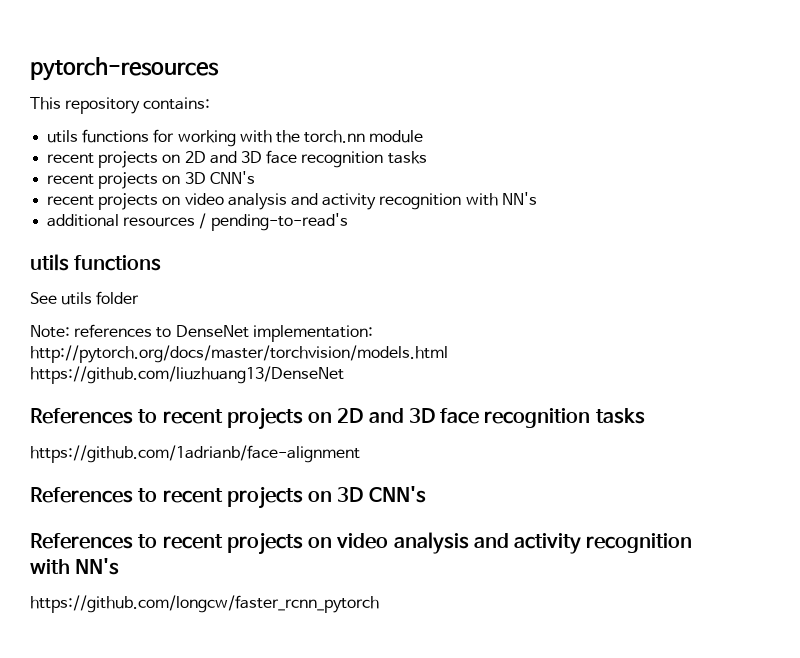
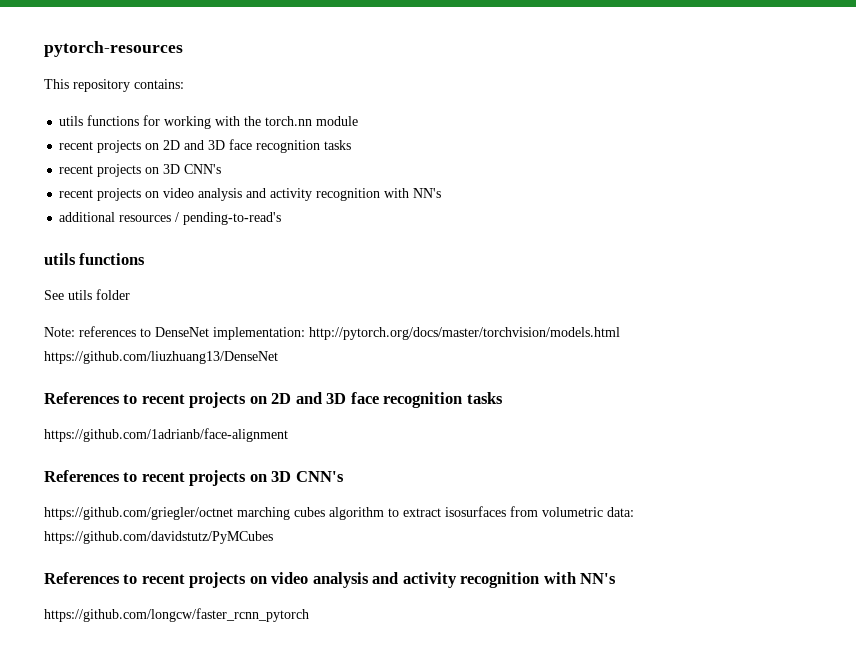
(426, 494) none -> [44,506,634,520] [44,531,273,544] // https://github.com/griegler/octnet marching cubes algorithm to extract isosurfaces from volumetric data: https://github.com/davidstutz/PyMCubes

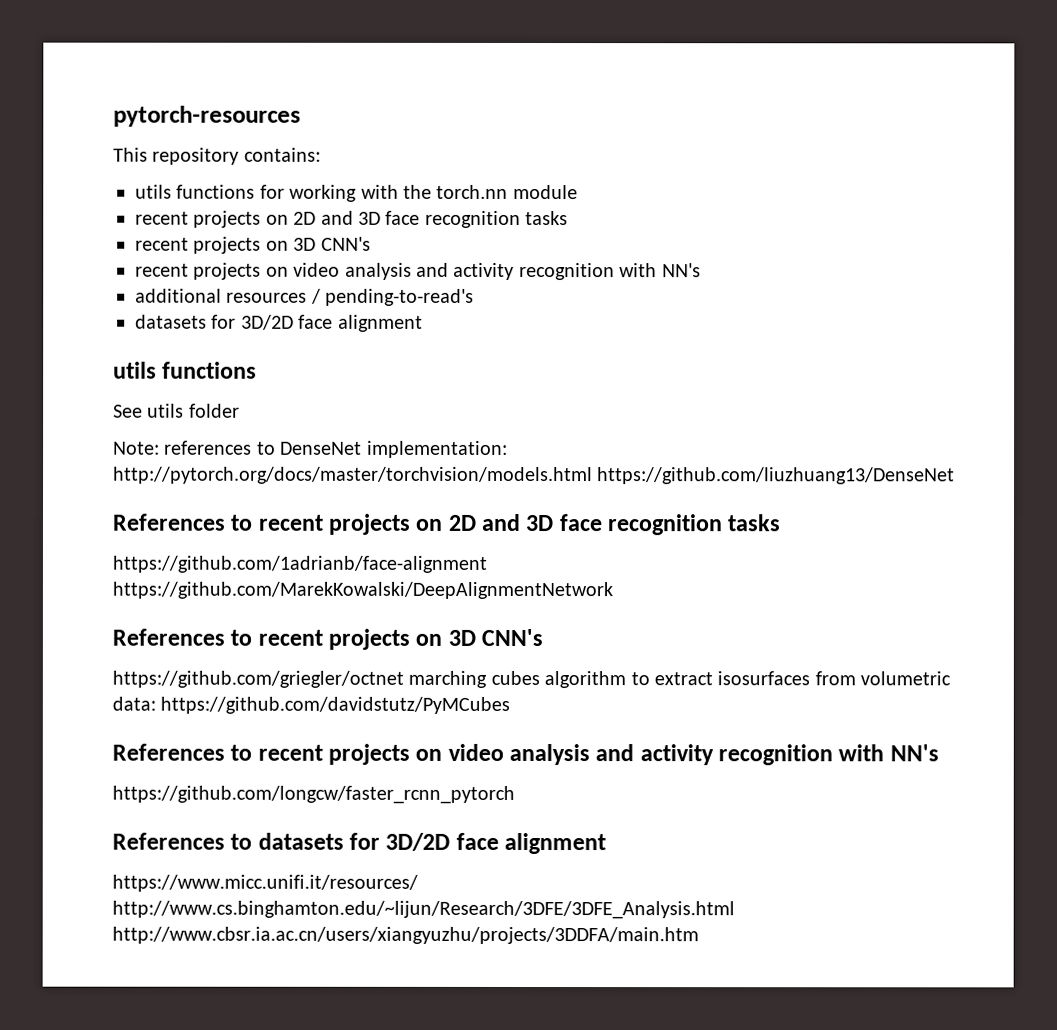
(282, 218) none -> [135,314,423,332] // datasets for 3D/2D face alignment
(288, 435) none -> [112,581,613,600] https://github.com/MarekKowalski/DeepAlignmentNetwork
(309, 615) none -> [112,832,607,855] [112,874,418,892] [112,900,735,920] [112,926,699,945] // References to datasets for 3D/2D face alignment // https://www.micc.unifi.it/resources/ http://www.cs.binghamton.edu/~lijun/Research/3DFE/3DFE_Analysis.html http://www.cbsr.ia.ac.cn/users/xiangyuzhu/projects/3DDFA/main.htm

